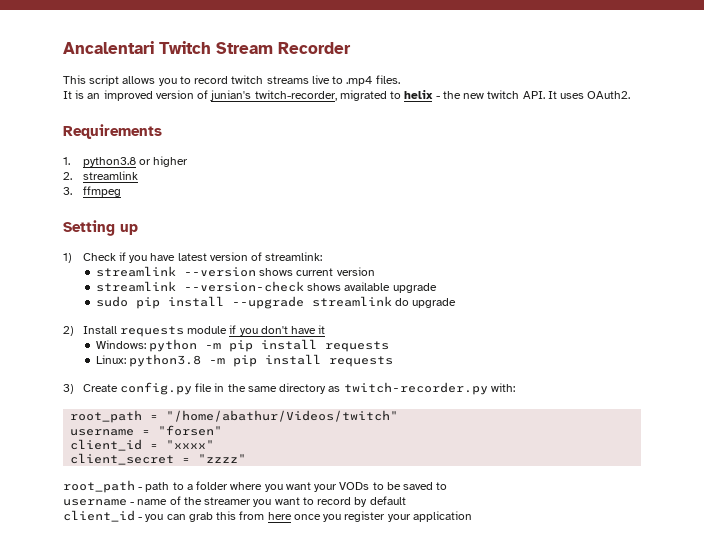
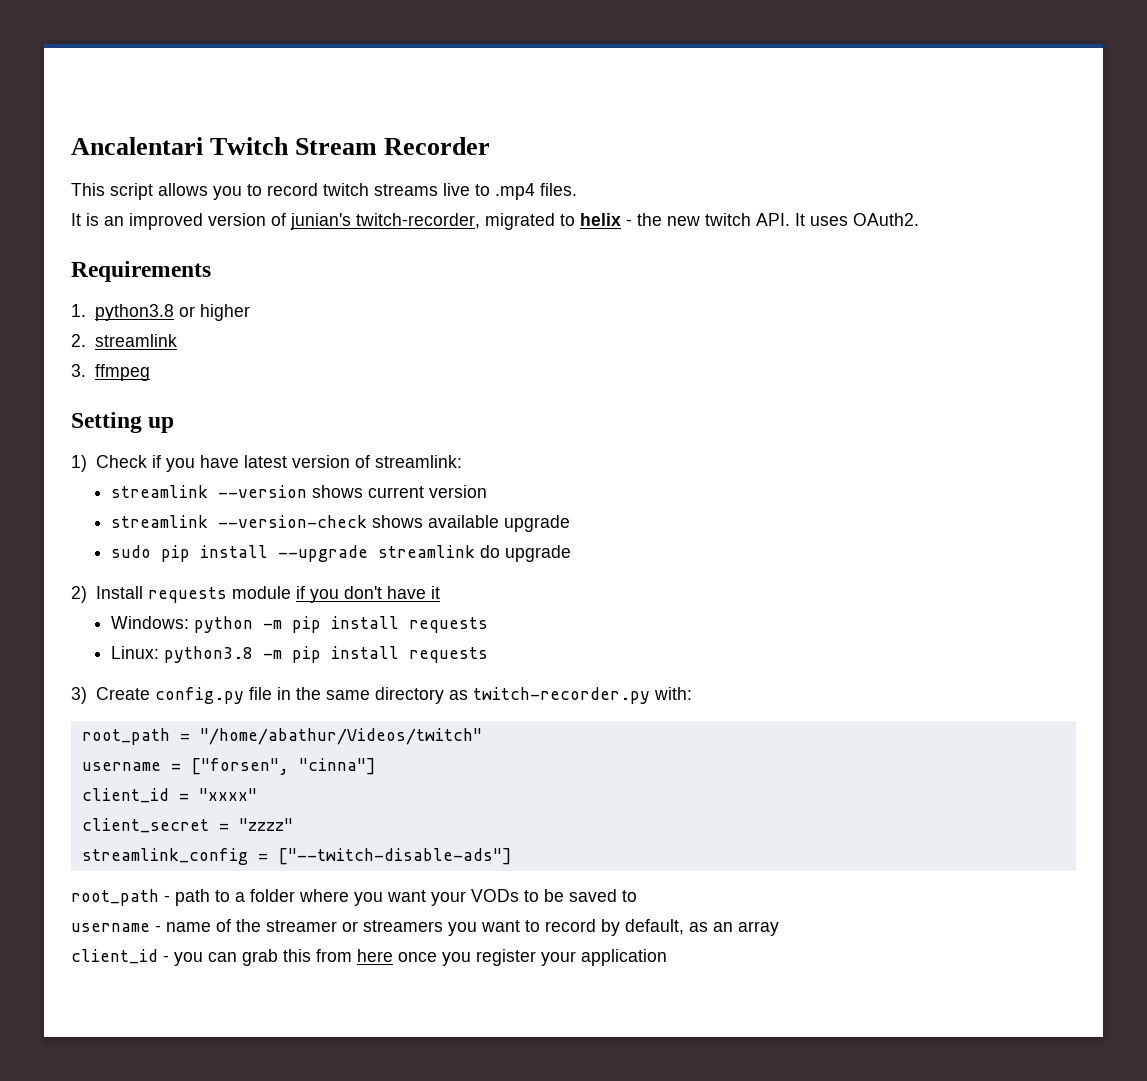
[158,425,223,436] "forsen" -> [190,758,376,775] ["forsen", "cinna"]
(247, 458) none -> [81,848,512,865] // streamlink_config = ["--twitch-disable-ads"]
(252, 501) none -> [342,920,443,932] or streamers
[369,496,406,505] default -> [625,919,779,936] default, as an array

